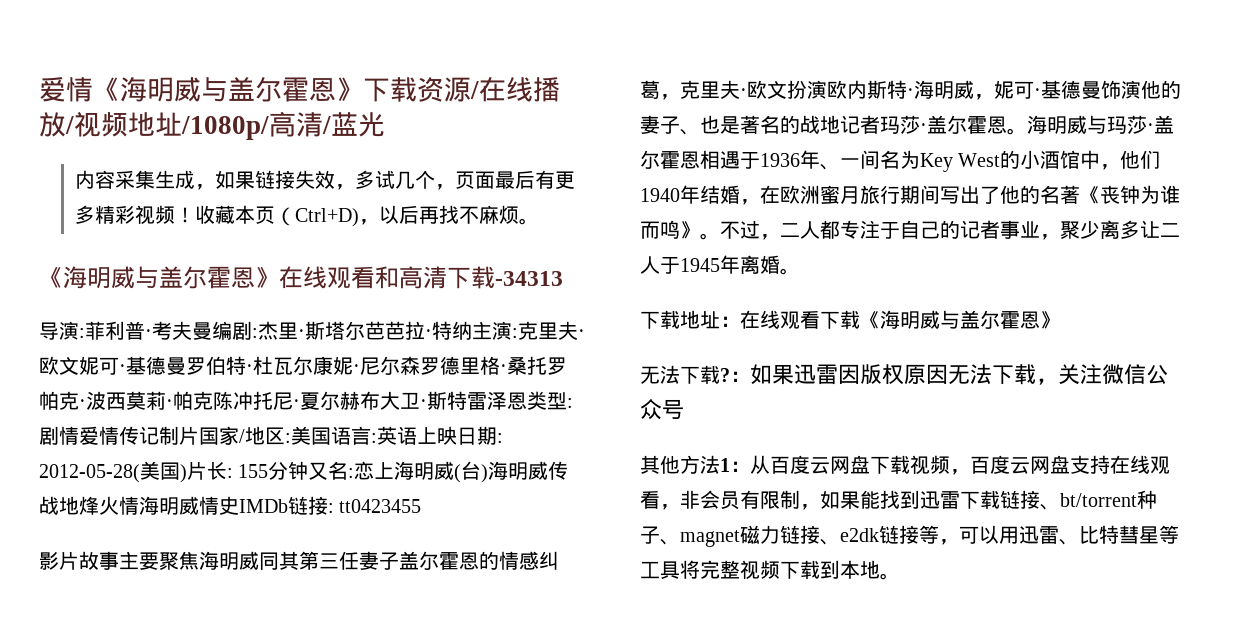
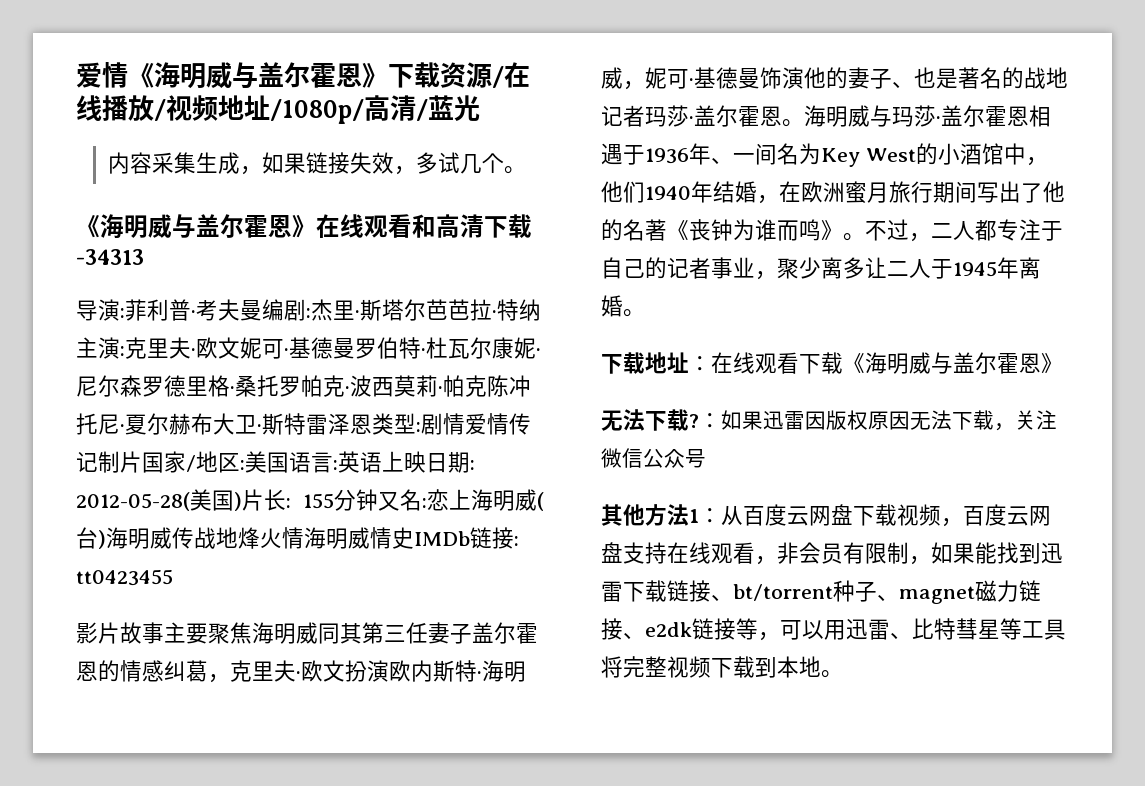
[435,170,576,190] [75,205,520,227] ，页面最后有更多精彩视频！收藏本页（Ctrl+D)，以后再找不麻烦 -> (504, 163) none

